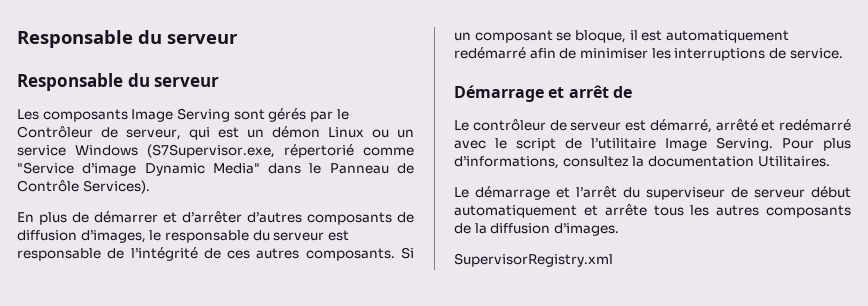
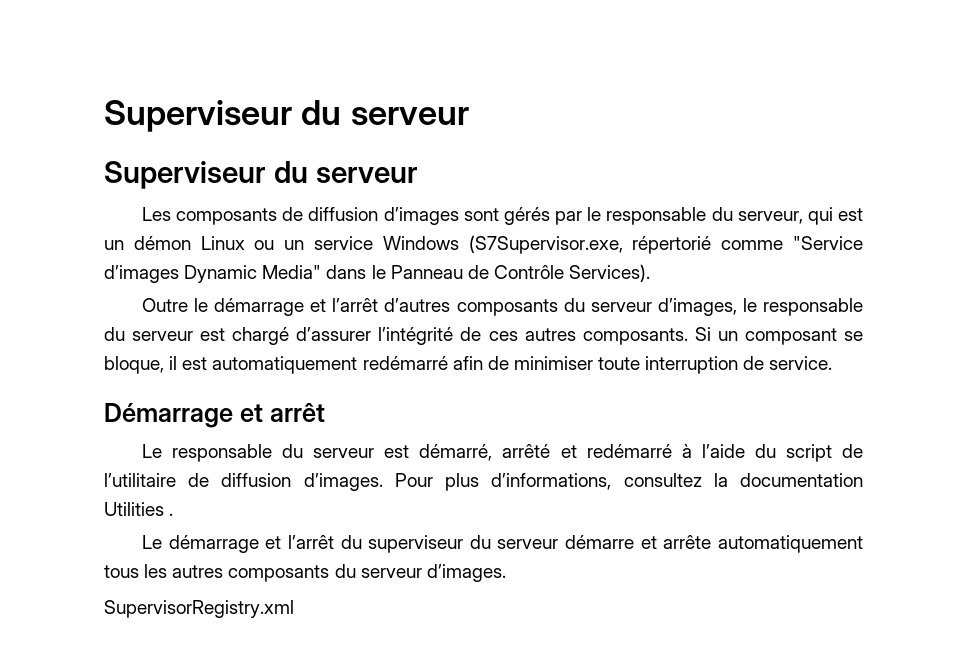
[17,30,238,48] [17,73,123,91] Responsable du serveur // Responsable -> [104,100,469,132] [104,161,266,189] Superviseur du serveur // Superviseur
[131,108,230,122] Image Serving -> [282,207,459,225] de diffusion d’images
[17,126,118,138] Contrôleur de -> [606,207,733,225] responsable du
[82,163,137,176] d’image -> [104,265,179,283] d’images
[17,211,414,225] [17,230,77,241] En plus de démarrer et d’arrêter d’autres composants de diffusion -> [141,298,652,316] Outre le démarrage et l’arrêt d’autres composants du serveur
[17,248,125,261] responsable de -> [232,327,372,345] chargé d’assurer
[651,48,766,61] les interruptions -> [598,356,739,374] toute interruption
[612,86,632,98] [454,119,567,131] de // Le contrôleur de -> [141,444,304,462] // Le responsable du
[454,137,773,151] avec le script de l’utilitaire Image Serving. -> [681,444,863,462] [104,473,383,491] à l’aide du script de l’utilitaire de diffusion d’images.
[757,156,830,167] Utilitaires. -> [104,502,174,516] Utilities .
[731,186,851,198] [454,205,577,218] de serveur début automatiquement -> [469,535,635,549] du serveur démarre
(647, 210) none -> [718,535,864,553] automatiquement
[454,223,551,234] de la diffusion -> [334,564,422,578] du serveur

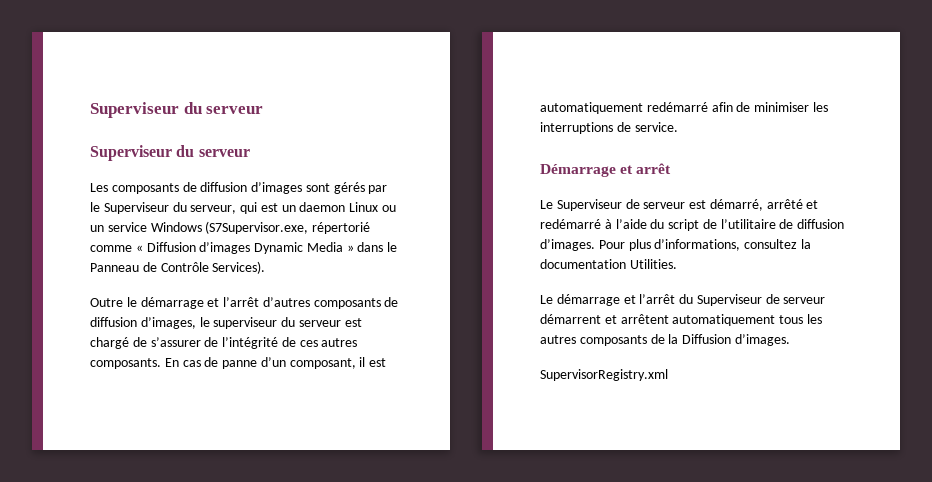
[606,207,707,225] responsable -> [103,202,169,214] Superviseur
[133,236,191,250] démon -> [299,202,346,212] daemon
[793,236,863,250] [104,265,322,283] "Service d’images Dynamic Media" -> [135,242,354,254] « Diffusion d’images Dynamic Media »
[563,298,652,312] du serveur -> [384,297,399,307] [90,317,137,327] de diffusion
[762,298,863,316] responsable -> [213,317,278,329] superviseur
[296,327,372,341] d’assurer -> [132,337,219,347] de s’assurer de
[694,327,864,345] [104,356,164,374] Si un composant se bloque, -> [164,357,356,369] En cas de panne d’un composant,
[598,356,739,374] toute interruption -> [812,102,828,112] [540,122,613,134] les interruptions
[172,444,304,462] responsable du -> [556,199,640,211] Superviseur de
[104,502,174,516] Utilities . -> [629,259,677,269] Utilities.
[368,535,712,553] superviseur du serveur démarre et arrête -> [696,294,826,306] [540,314,669,324] Superviseur de serveur démarrent et arrêtent
[334,564,422,578] du serveur -> [650,334,732,344] de la Diffusion

